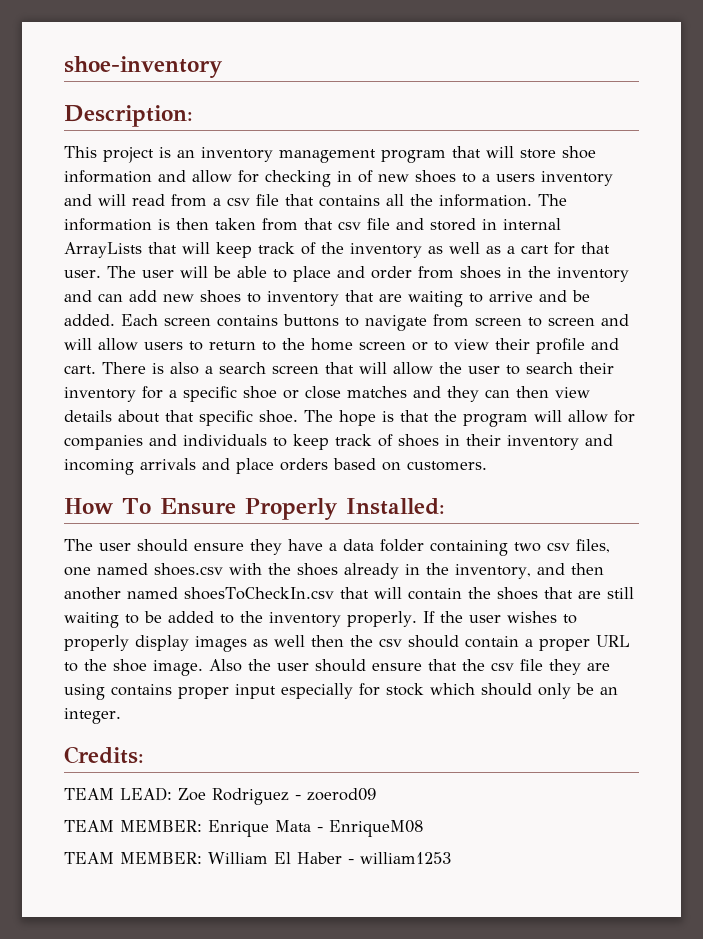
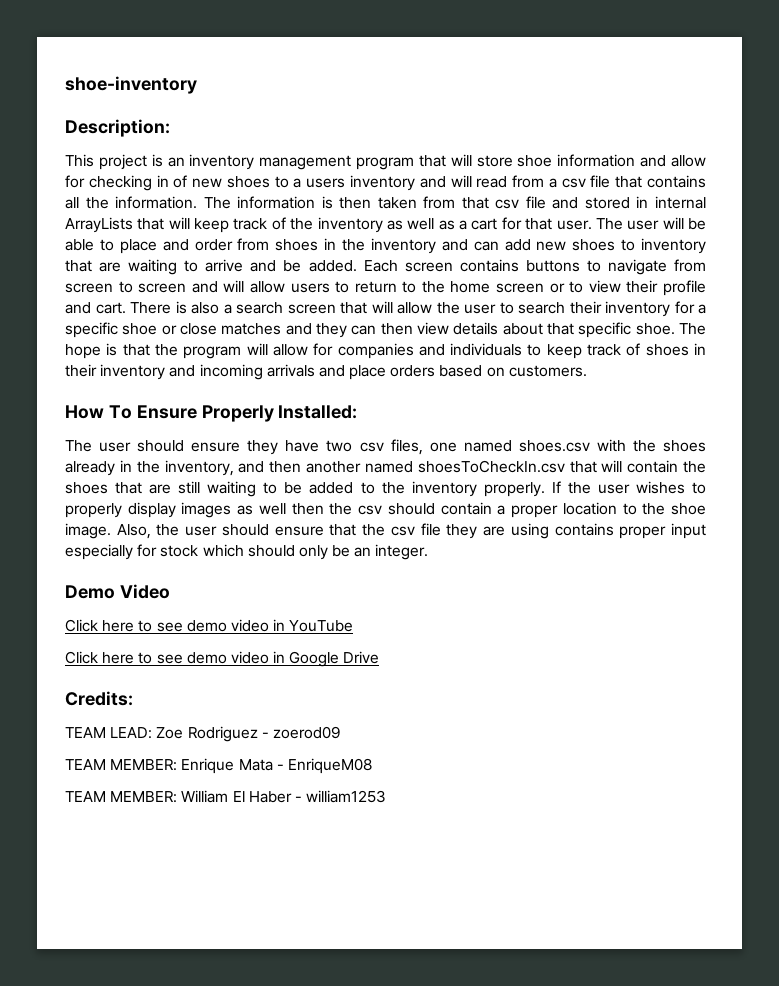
[329,539,508,556] a data folder containing -> (320, 446) none
[596,635,630,647] URL -> [562,502,617,515] location
[209,659,242,672] Also -> [116,524,151,539] Also,
(121, 716) none -> [65,584,170,599] [65,619,354,632] [65,651,380,667] // Demo Video // Click here to see demo video in YouTube // Click here to see demo video in Google Drive

